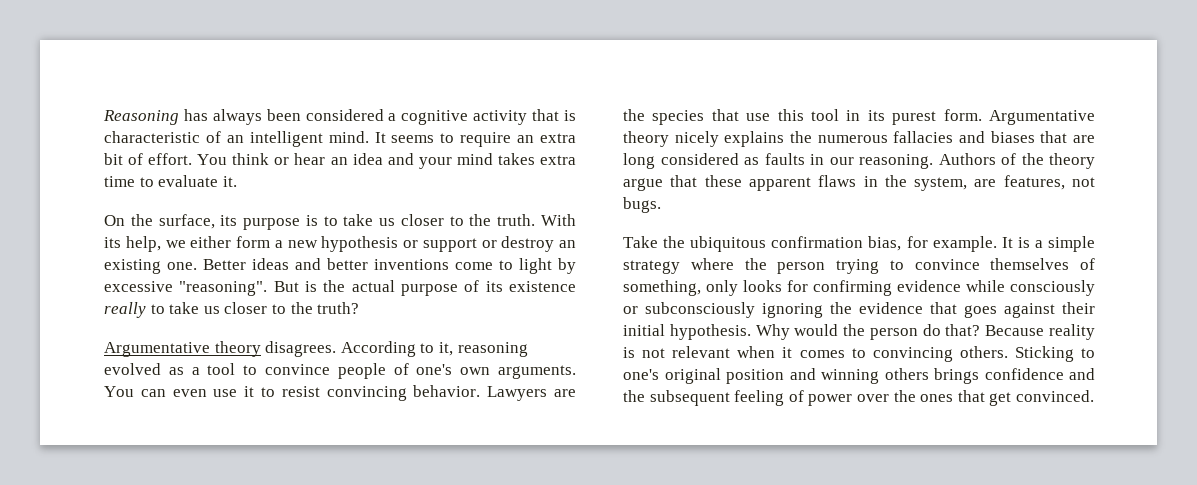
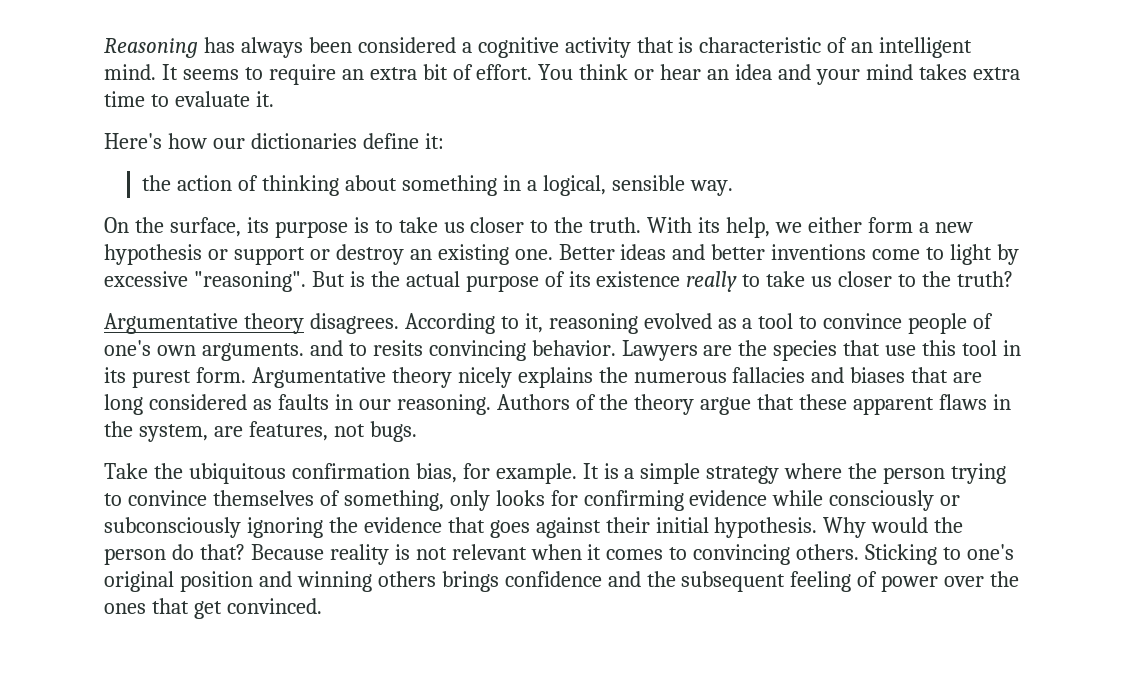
(237, 181) none -> [104,133,444,149] [142,175,733,196] // Here's how our dictionaries define it: // the action of thinking about something in a logical, sensible way.
[104,386,320,397] You can even use it to resist -> [309,340,423,356] and to resits

